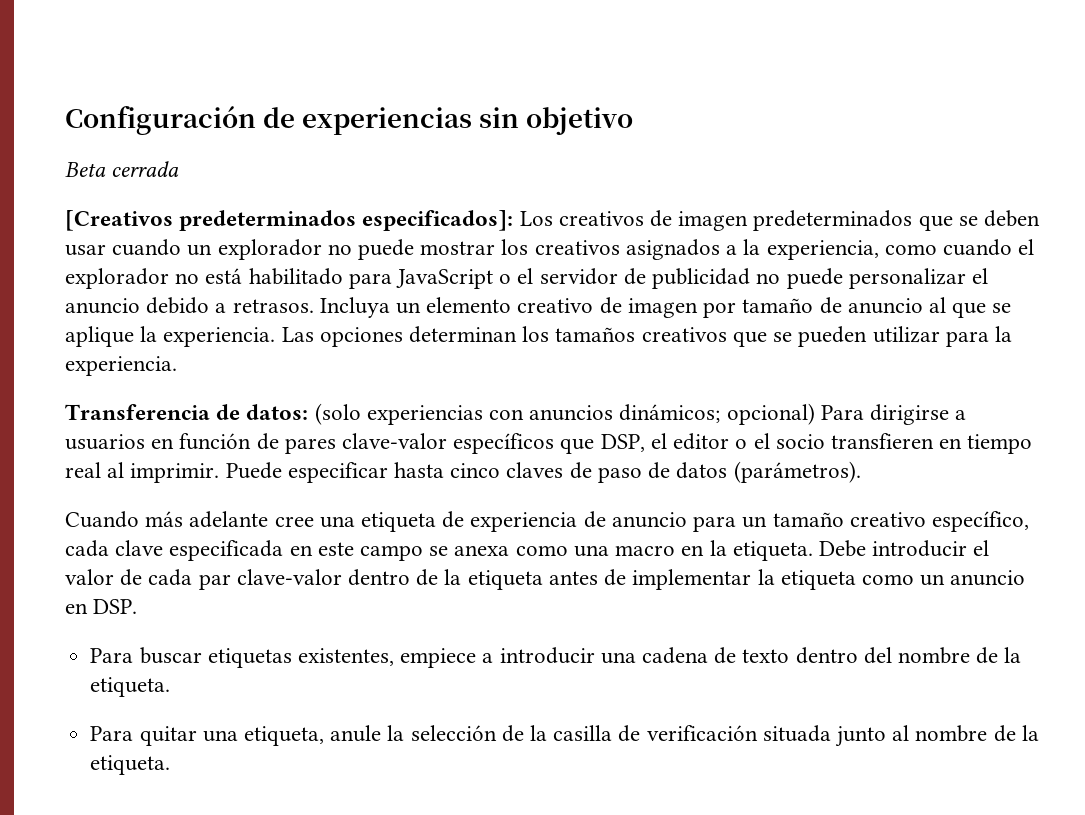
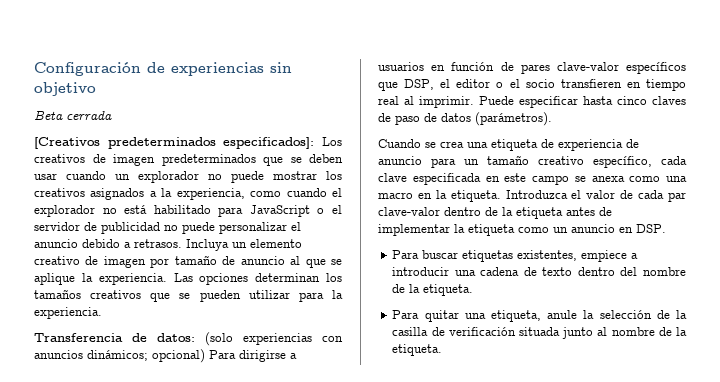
[145,511,314,528] más adelante cree -> [425,141,464,148] se crea
[818,540,968,557] Debe introducir -> [505,190,568,199] Introduzca

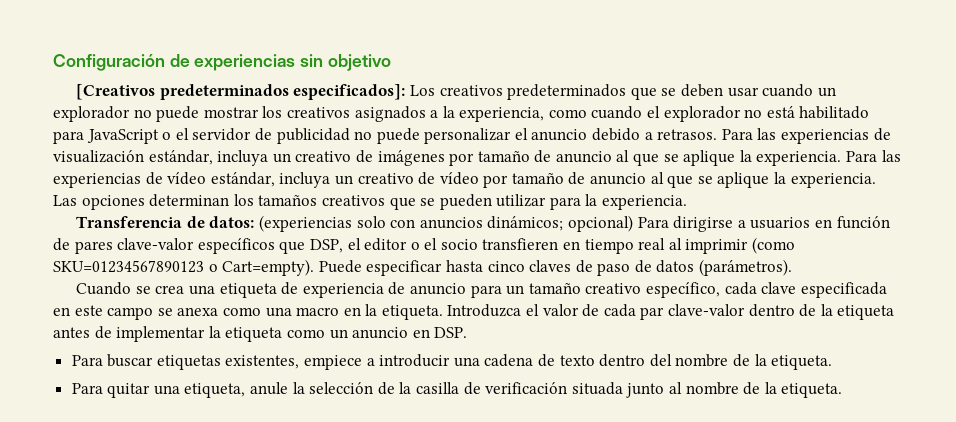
[34,110,112,120] // Beta cerrada -> (391, 62) none
[92,154,155,166] de imagen -> (503, 90) none
[186,239,302,251] [34,256,146,268] Incluya un elemento creativo de imagen -> [721,128,891,144] [53,150,901,166] [53,172,479,188] Para las experiencias de visualización estándar, incluya un creativo de imágenes por tamaño de anuncio al que se aplique la experiencia. Para las experiencias de vídeo estándar, incluya un creativo de vídeo
[205,332,312,346] (solo experiencias -> [259,215,386,232] (experiencias solo
[419,96,474,108] imprimir. -> [685,237,796,254] [53,259,315,276] imprimir (como SKU=01234567890123 o Cart=empty).

